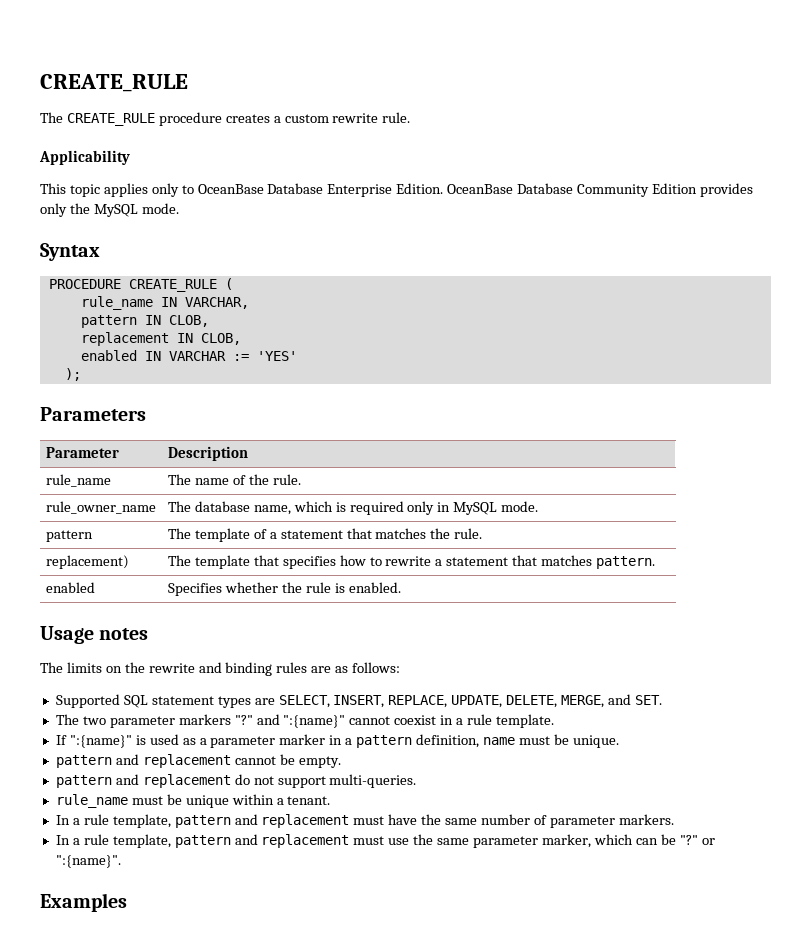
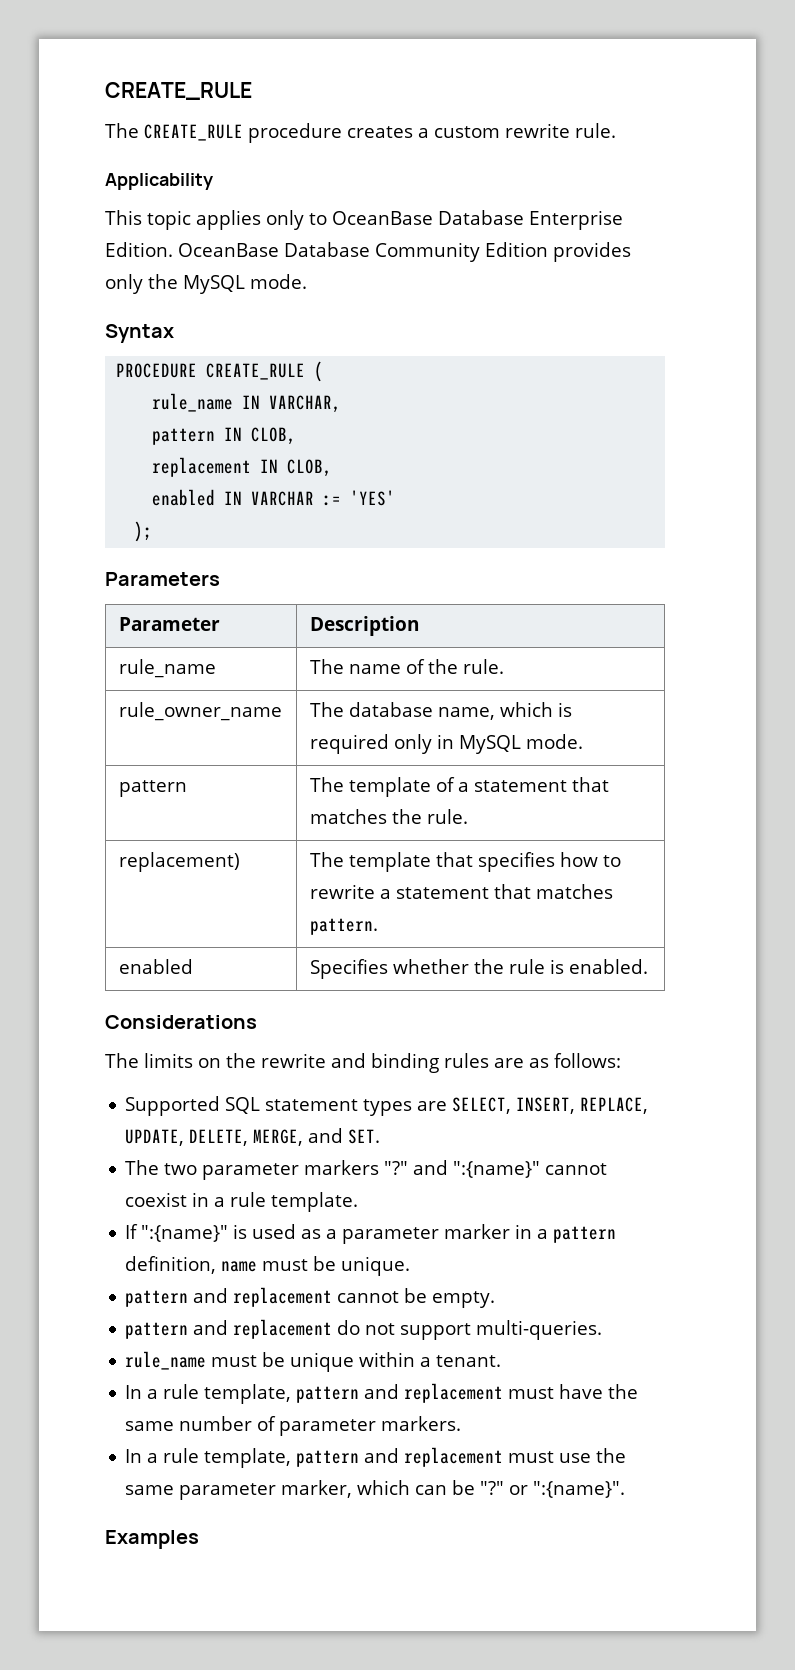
[40,626,149,644] Usage notes -> [105,1015,257,1029] Considerations

